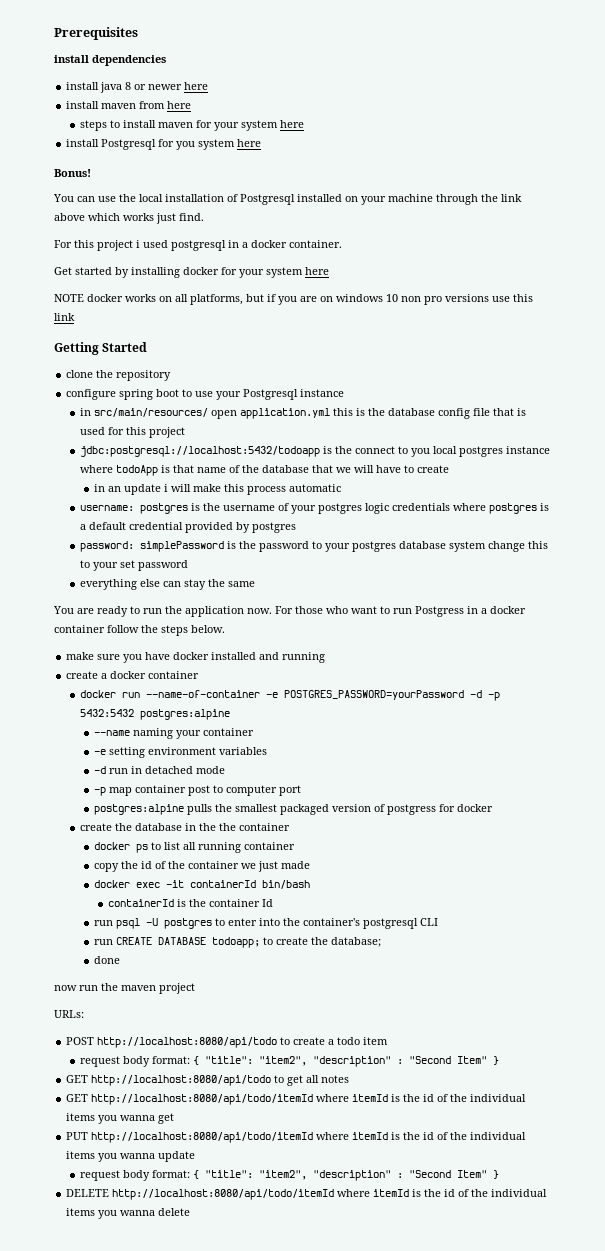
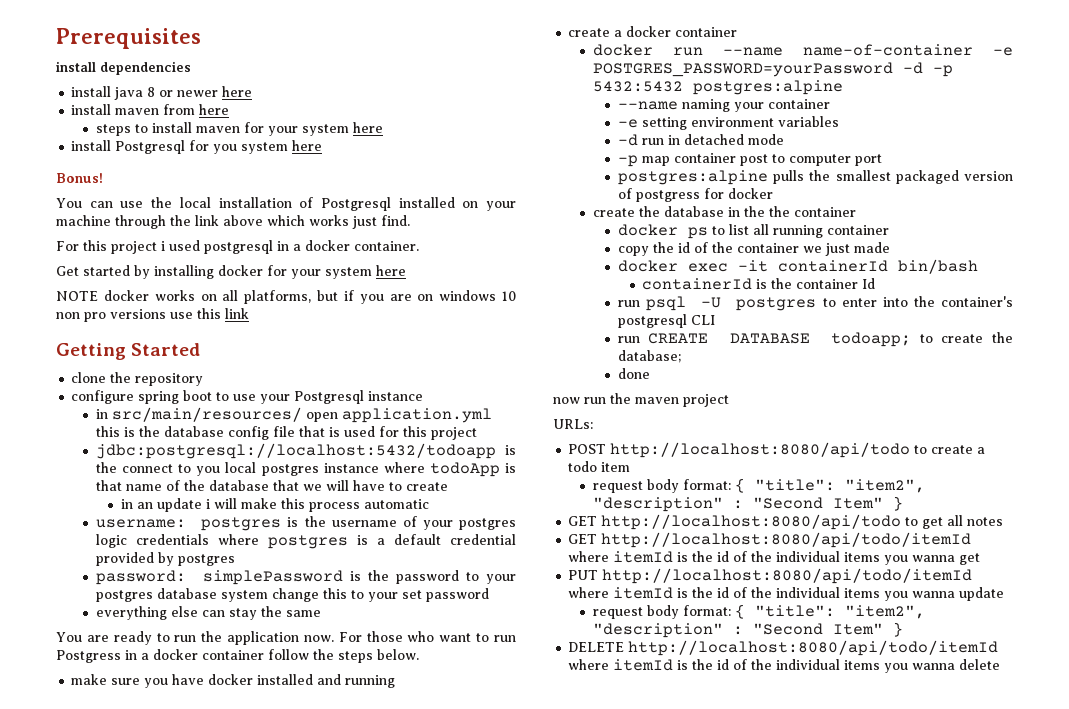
[146,690,261,698] --name-of-container -> [723,44,974,56] --name name-of-container

